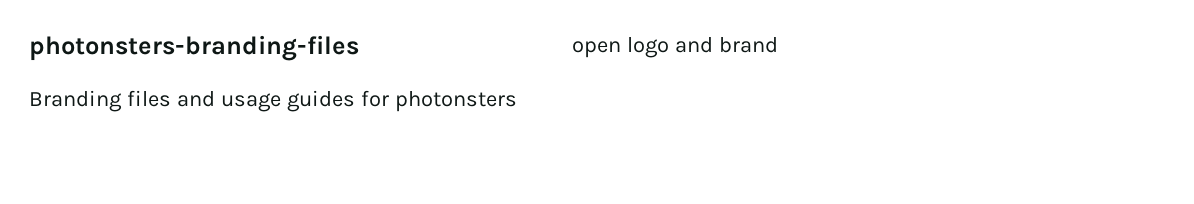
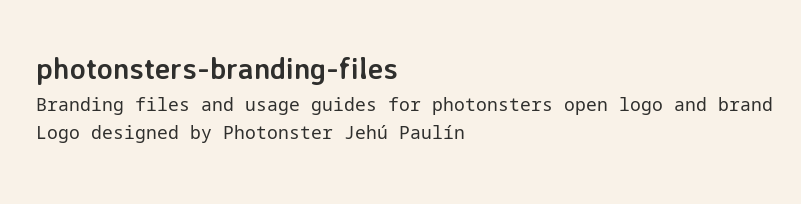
(778, 45) none -> [36,125,465,143] // Logo designed by Photonster Jehú Paulín

